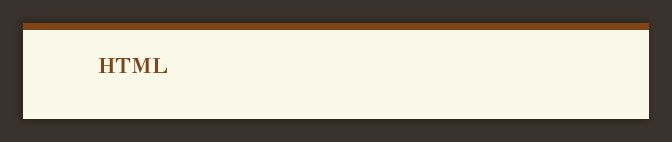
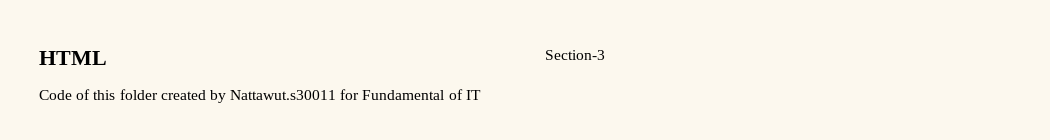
(168, 65) none -> [39,89,481,103] [545,50,605,60] // Code of this folder created by Nattawut.s30011 for Fundamental of IT Section-3

